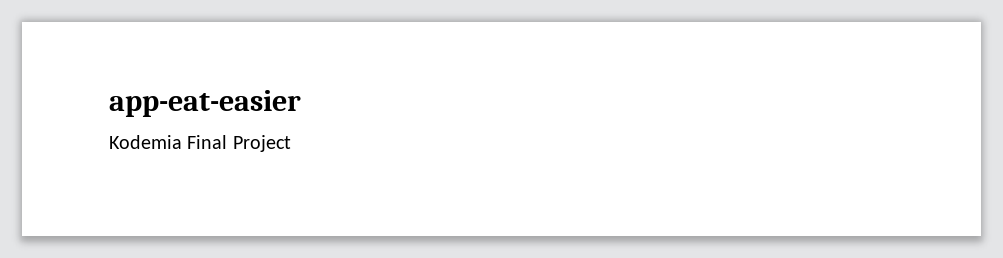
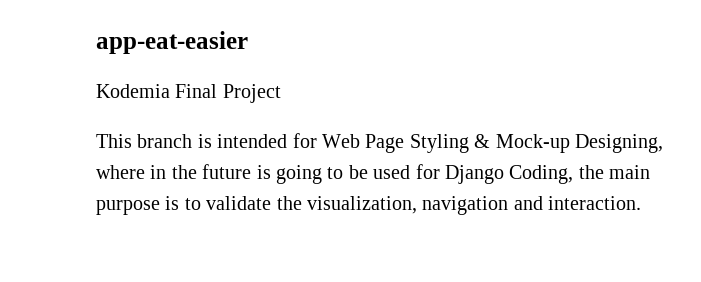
(291, 143) none -> [96,133,663,153] [96,164,651,184] [96,196,642,215] // This branch is intended for Web Page Styling & Mock-up Designing, where in the future is going to be used for Django Coding, the main purpose is to validate the visualization, navigation and interaction.

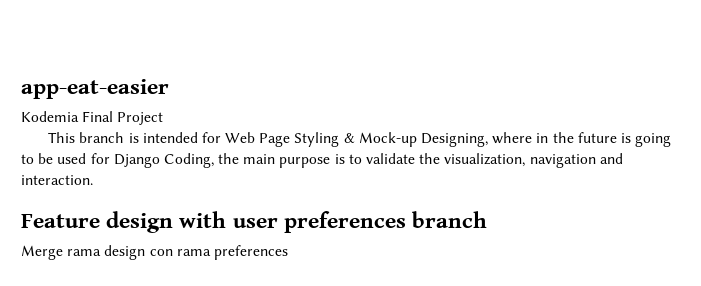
(642, 203) none -> [21,211,488,233] [21,245,288,260] // Feature design with user preferences branch // Merge rama design con rama preferences

